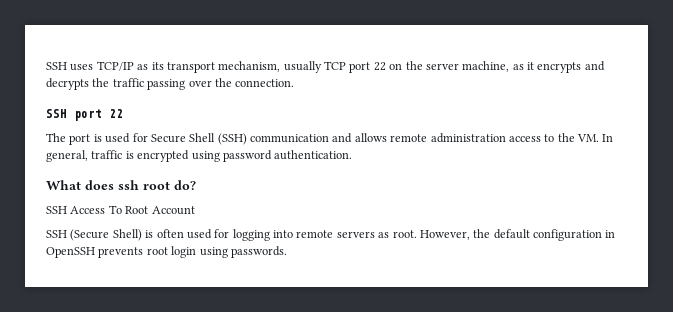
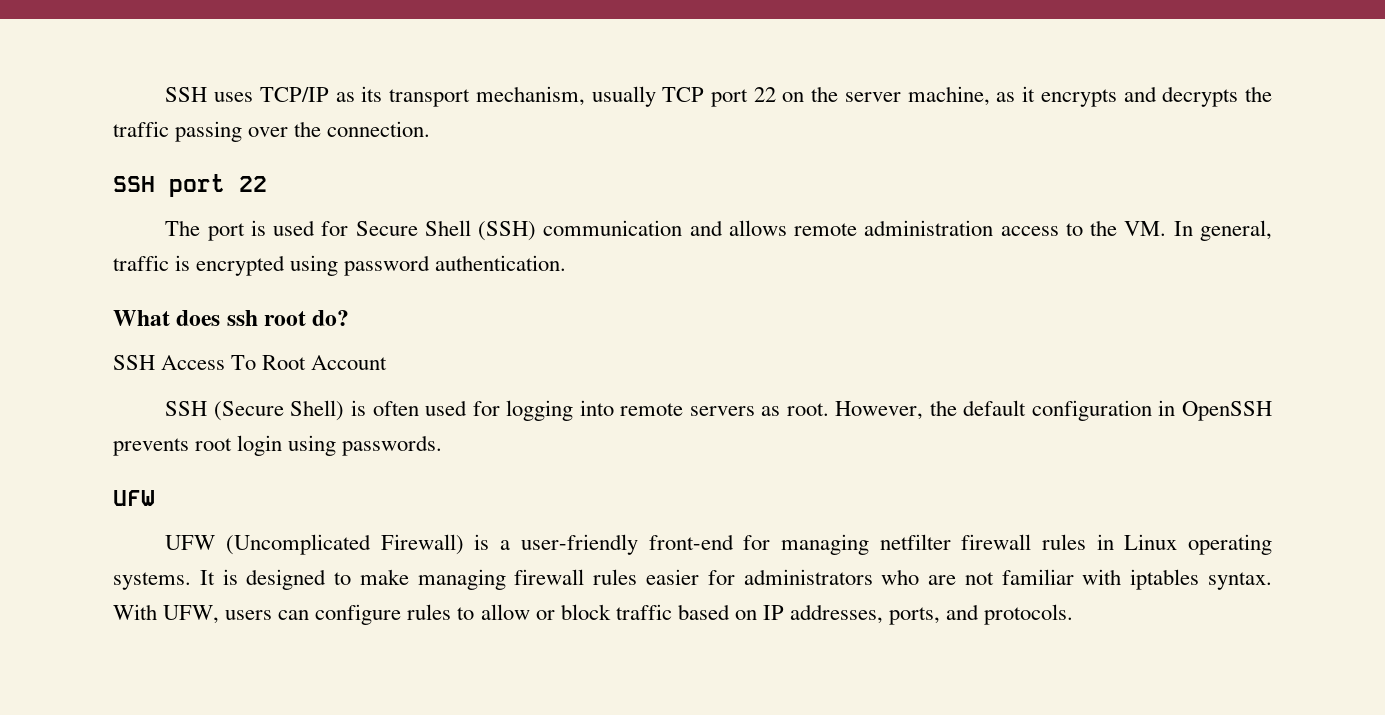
(287, 252) none -> [113,490,155,506] [165,534,1273,555] [113,569,1273,590] [113,604,1074,625] // UFW // UFW (Uncomplicated Firewall) is a user-friendly front-end for managing netfilter firewall rules in Linux operating systems. It is designed to make managing firewall rules easier for administrators who are not familiar with iptables syntax. With UFW, users can configure rules to allow or block traffic based on IP addresses, ports, and protocols.

